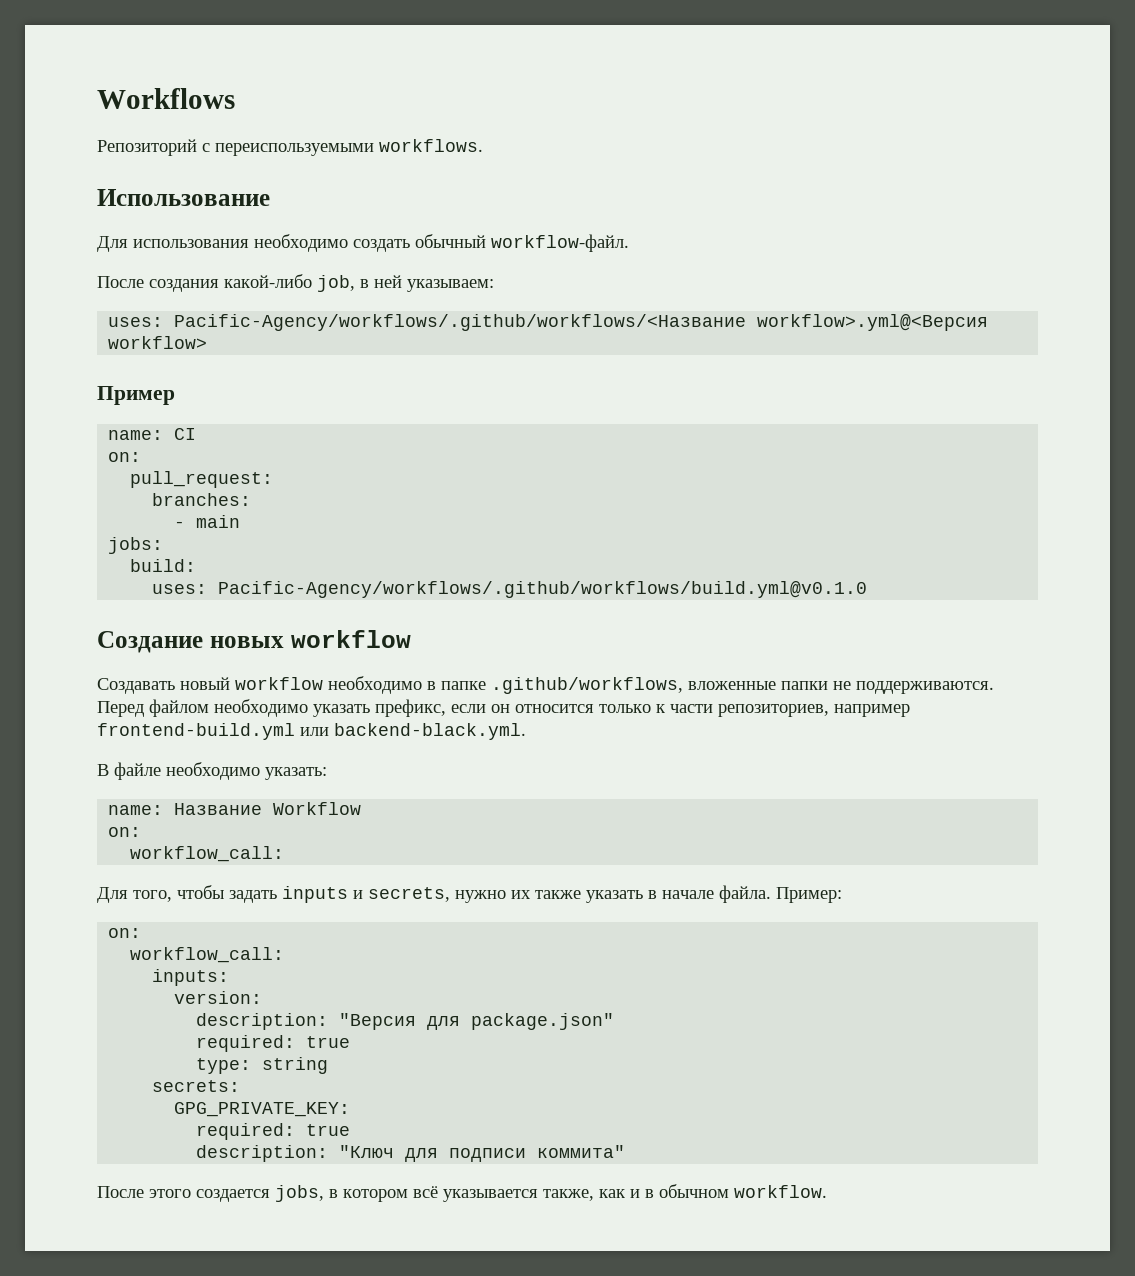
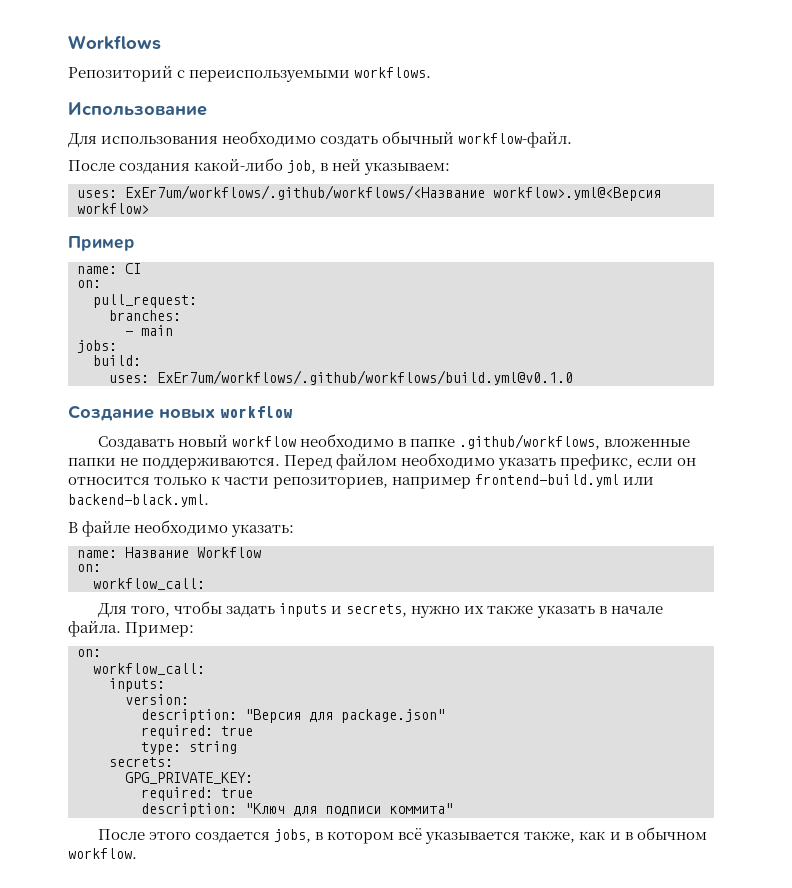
[174,314,747,331] Pacific-Agency/workflows/.github/workflows/<Название -> [125,185,485,200] ExEr7um/workflows/.github/workflows/<Название
[218,581,868,598] Pacific-Agency/workflows/.github/workflows/build.yml@v0.1.0 -> [157,370,573,385] ExEr7um/workflows/.github/workflows/build.yml@v0.1.0

